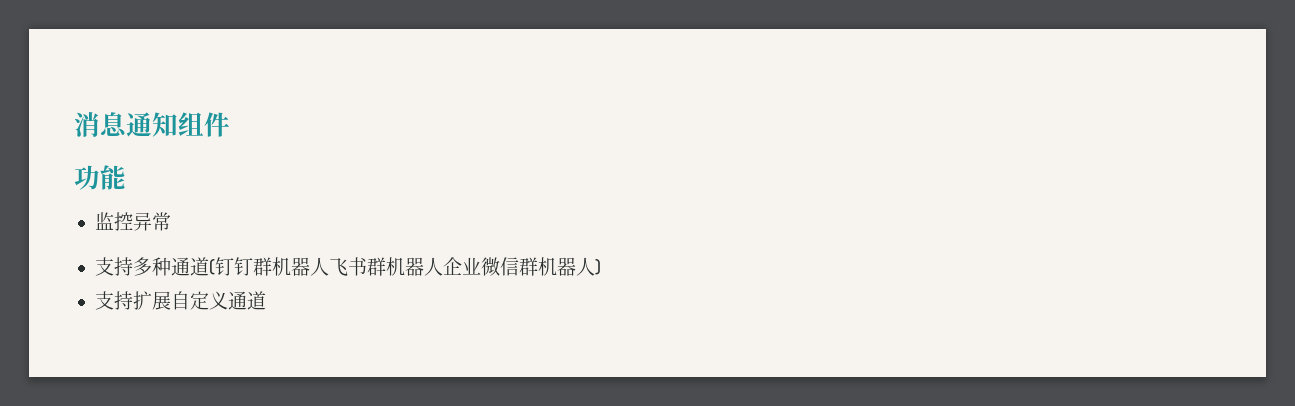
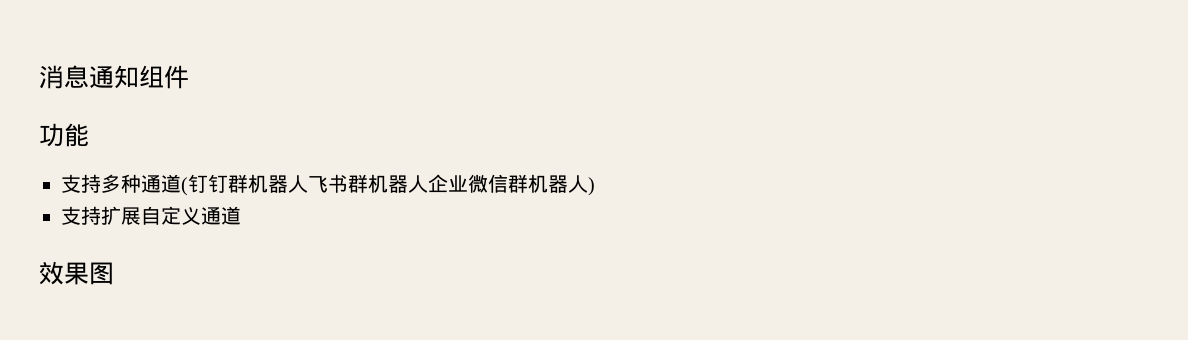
[94,212,171,231] // 监控异常 -> (89, 135) none
(266, 300) none -> [39,261,114,285] // 效果图

